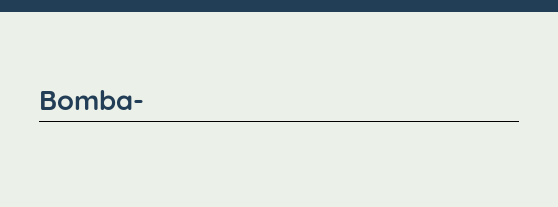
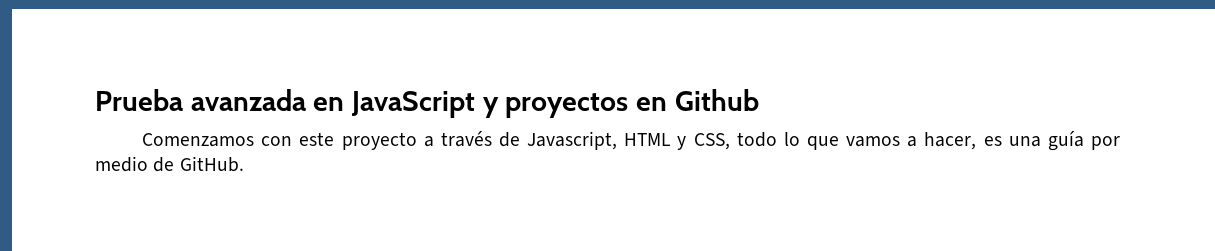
[39,90,144,110] Bomba- -> [95,89,759,118] [142,131,1120,151] [95,156,244,172] Prueba avanzada en JavaScript y proyectos en Github // Comenzamos con este proyecto a través de Javascript, HTML y CSS, todo lo que vamos a hacer, es una guía por medio de GitHub.

